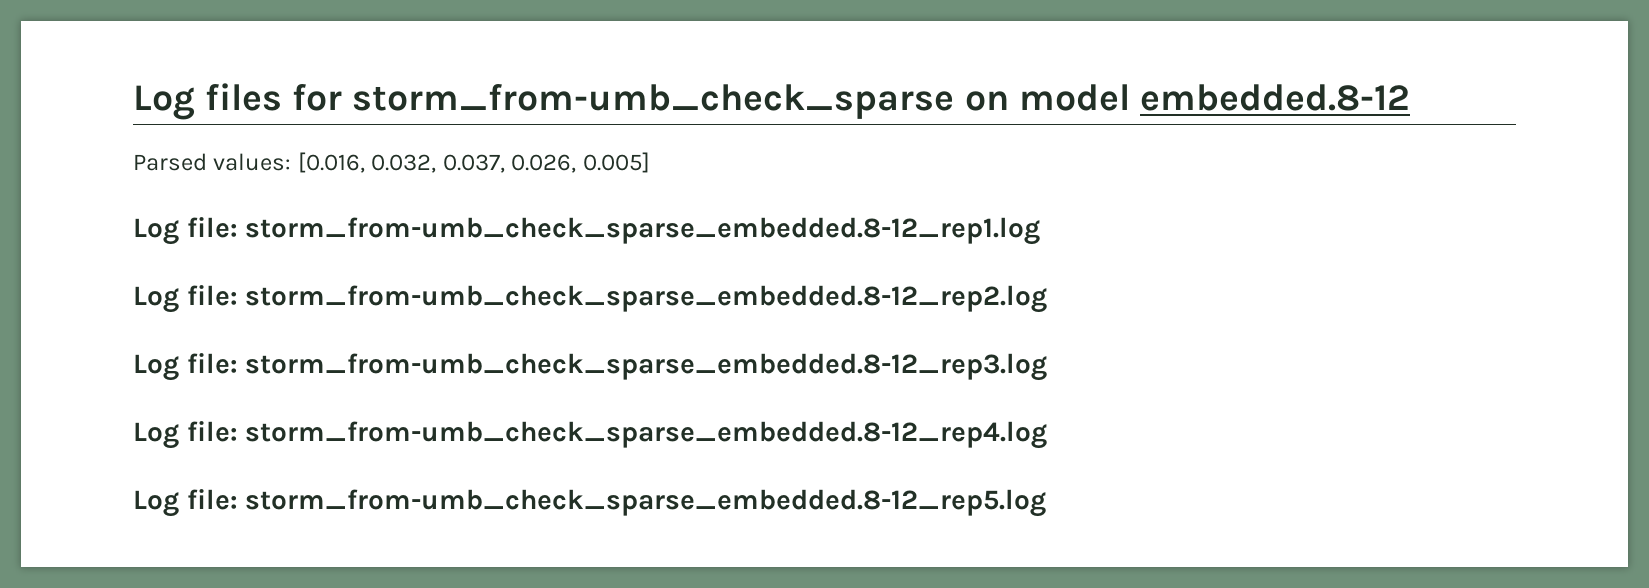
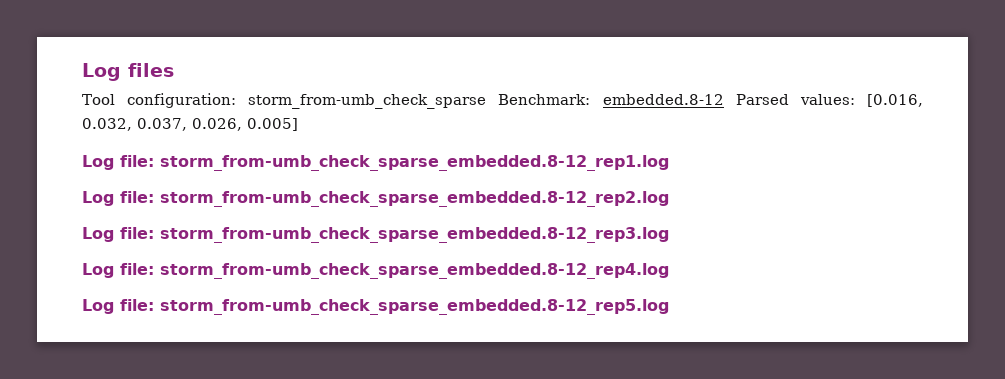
[292,83,1130,119] for storm_from-umb_check_sparse on model -> [82,93,591,109] // Tool configuration: storm_from-umb_check_sparse Benchmark:
(1410, 97) // -> (724, 99) none

